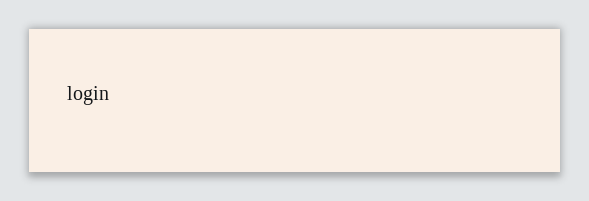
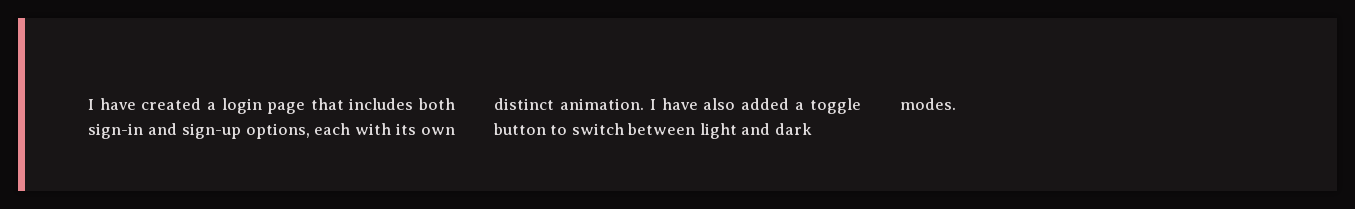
[67,86,109,105] login -> [88,98,455,114] [88,123,455,139] [494,98,861,114] [493,123,812,139] [900,98,956,110] I have created a login page that includes both sign-in and sign-up options, each with its own distinct animation. I have also added a toggle button to switch between light and dark modes.

